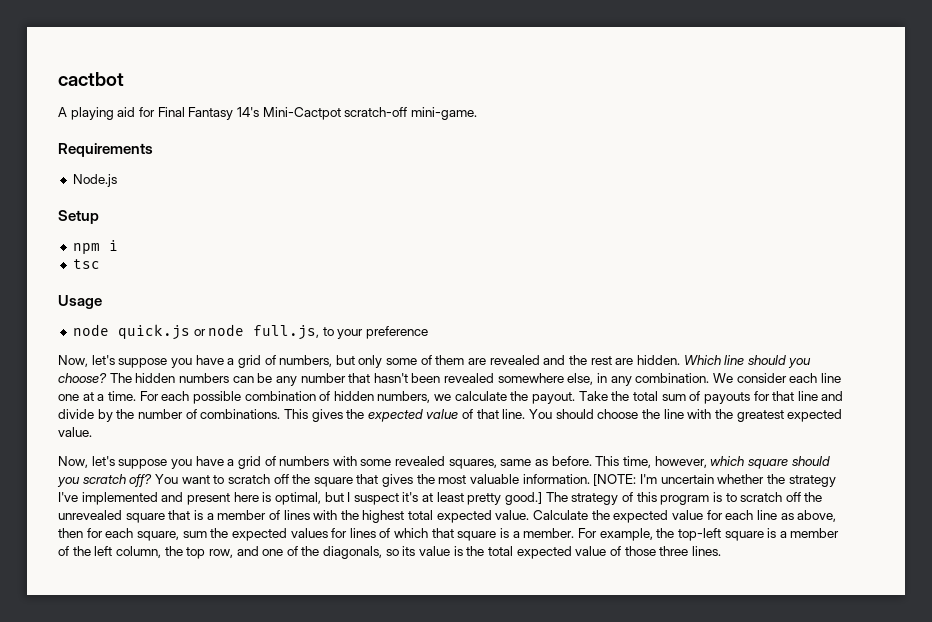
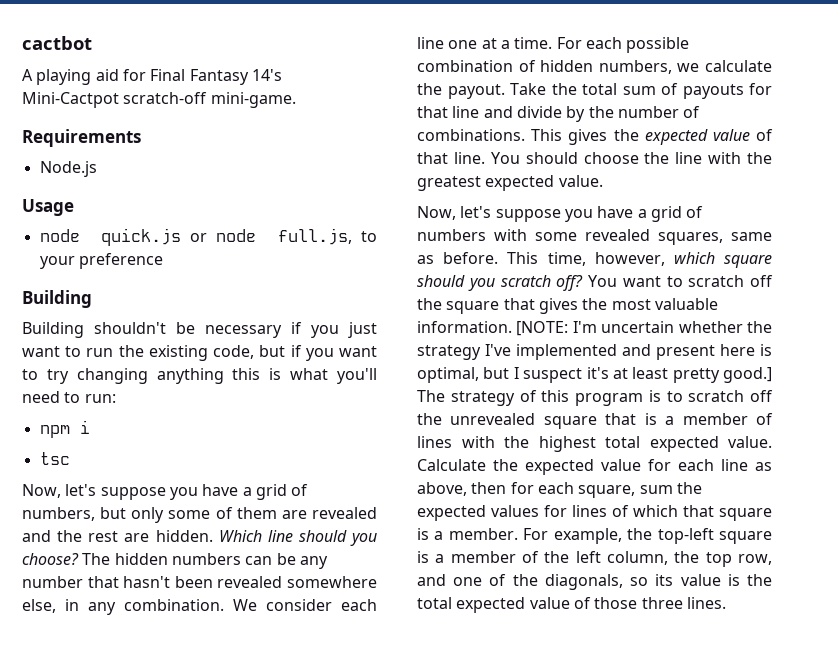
[58,210,99,224] [72,240,118,254] [72,259,100,269] // Setup // npm i // tsc -> (97, 169) none
(429, 332) none -> [22,290,92,308] [22,322,377,338] [22,345,378,361] [22,368,377,384] [22,391,116,403] [39,420,90,438] [39,452,70,465] // Building // Building shouldn't be necessary if you just want to run the existing code, but if you want to try changing anything this is what you'll need to run: // npm i // tsc

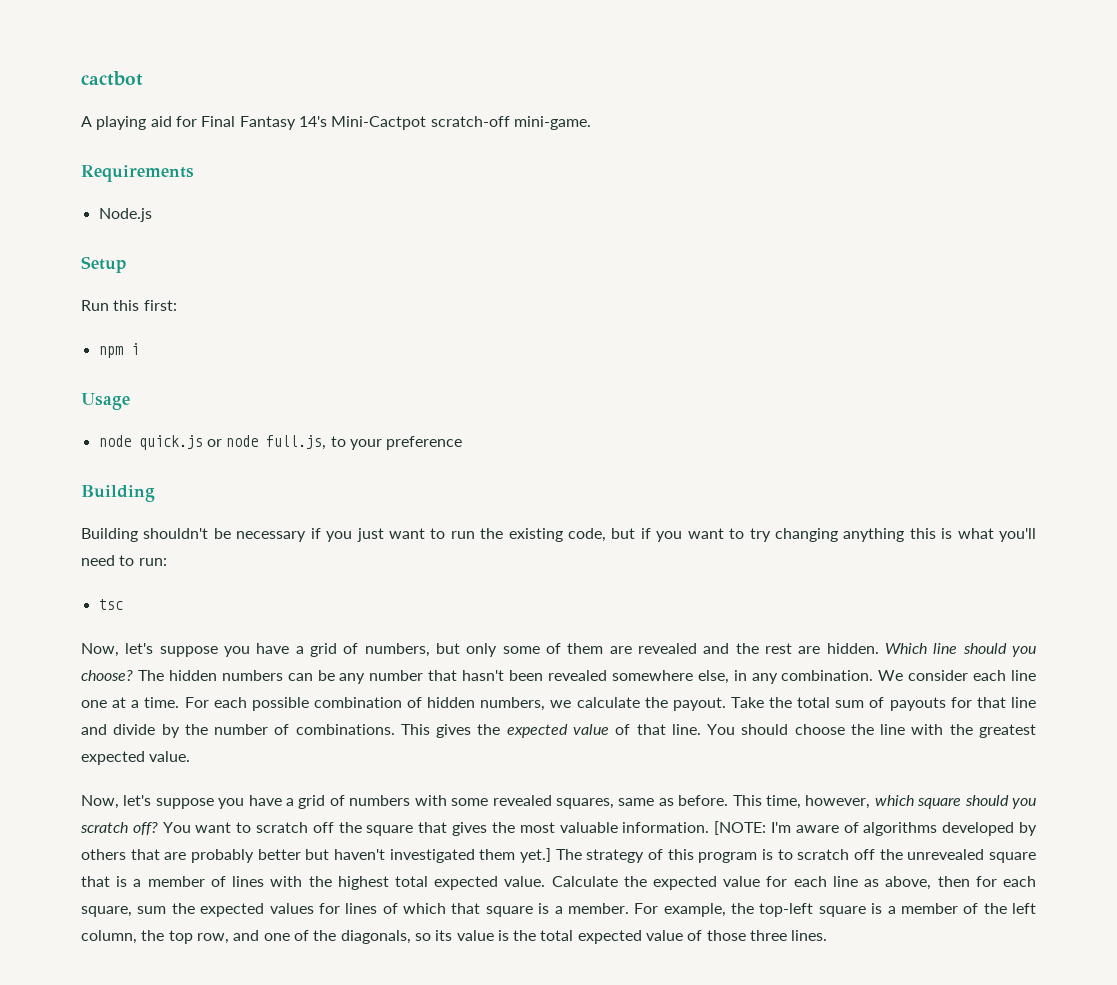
(97, 169) none -> [81,256,126,273] [81,300,177,311] [98,343,139,358] // Setup // Run this first: // npm i
[39,420,90,438] // npm i -> (167, 562) none
[601,321,773,333] [417,344,772,360] [417,367,772,383] uncertain whether the strategy I've implemented and present here is optimal, but I suspect it's at least pretty good.] -> [795,822,1038,836] [81,848,551,863] aware of algorithms developed by others that are probably better but haven't investigated them yet.]

